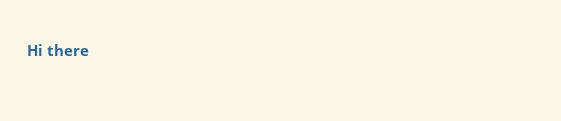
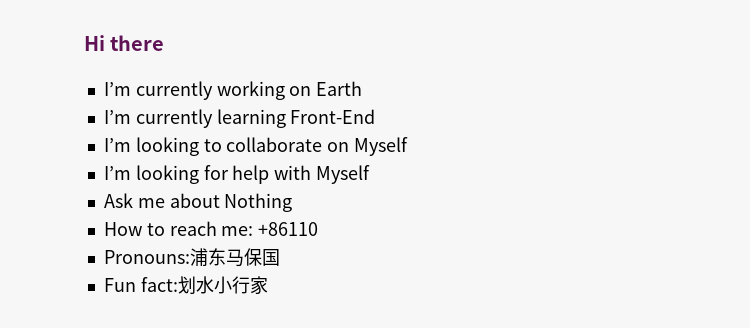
(90, 50) none -> [103,81,363,100] [103,109,376,128] [103,137,409,156] [103,165,371,184] [103,193,293,212] [103,221,319,236] [103,248,280,267] [103,276,268,295] // I’m currently working on Earth // I’m currently learning Front-End // I’m looking to collaborate on Myself // I’m looking for help with Myself // Ask me about Nothing // How to reach me: +86110 // Pronouns:浦东马保国 // Fun fact:划水小行家

